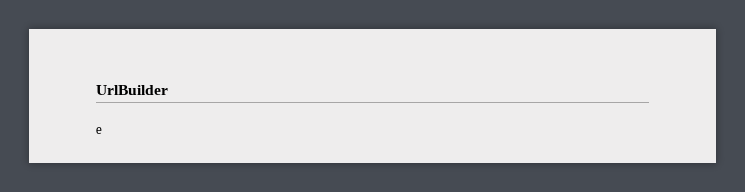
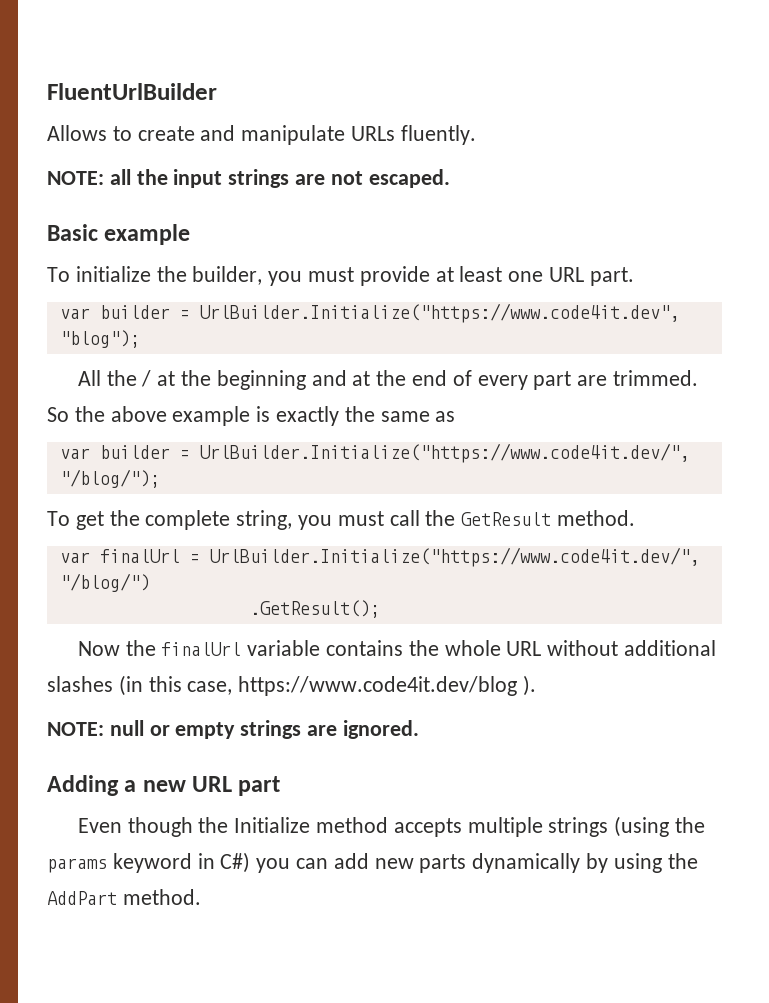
[96,85,168,95] [96,127,102,134] UrlBuilder // e -> [47,83,217,100] [47,125,476,145] [47,169,450,188] [47,224,191,245] [47,266,634,286] [59,303,680,323] [59,330,140,348] [77,370,699,390] [47,406,456,426] [59,443,690,463] [59,469,160,488] [47,510,636,530] [59,547,700,567] [59,573,150,592] [249,600,380,618] [77,640,717,656] [47,675,537,696] [47,720,419,739] [47,775,281,796] [77,816,706,837] [47,852,698,873] [47,889,201,905] FluentUrlBuilder // Allows to create and manipulate URLs fluently. // NOTE: all the input strings are not escaped. // Basic example // To initialize the builder, you must provide at least one URL part. // var builder = UrlBuilder.Initialize("https://www.code4it.dev", "blog"); // All the / at the beginning and at the end of every part are trimmed. So the above example is exactly the same as // var builder = UrlBuilder.Initialize("https://www.code4it.dev/", "/blog/"); // To get the complete string, you must call the GetResult method. // var finalUrl = UrlBuilder.Initialize("https://www.code4it.dev/", "/blog/") // .GetResult(); // Now the finalUrl variable contains the whole URL without additional slashes (in this case, https://www.code4it.dev/blog ). // NOTE: null or empty strings are ignored. // Adding a new URL part // Even though the Initialize method accepts multiple strings (using the params keyword in C#) you can add new parts dynamically by using the AddPart method.

